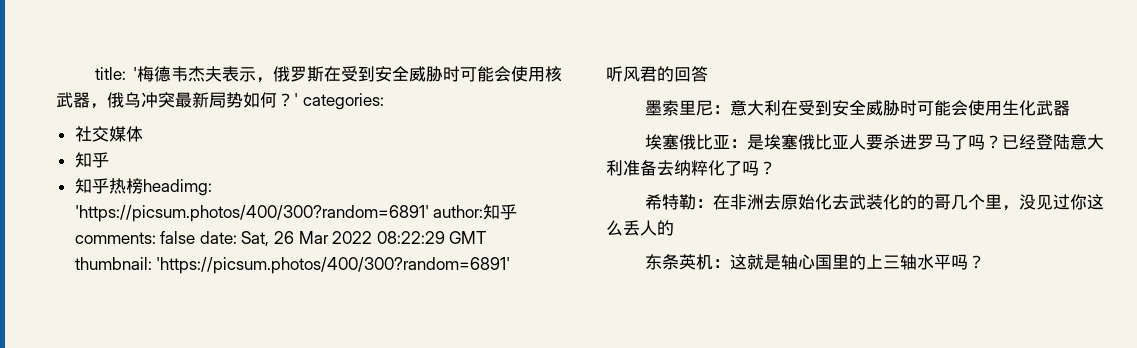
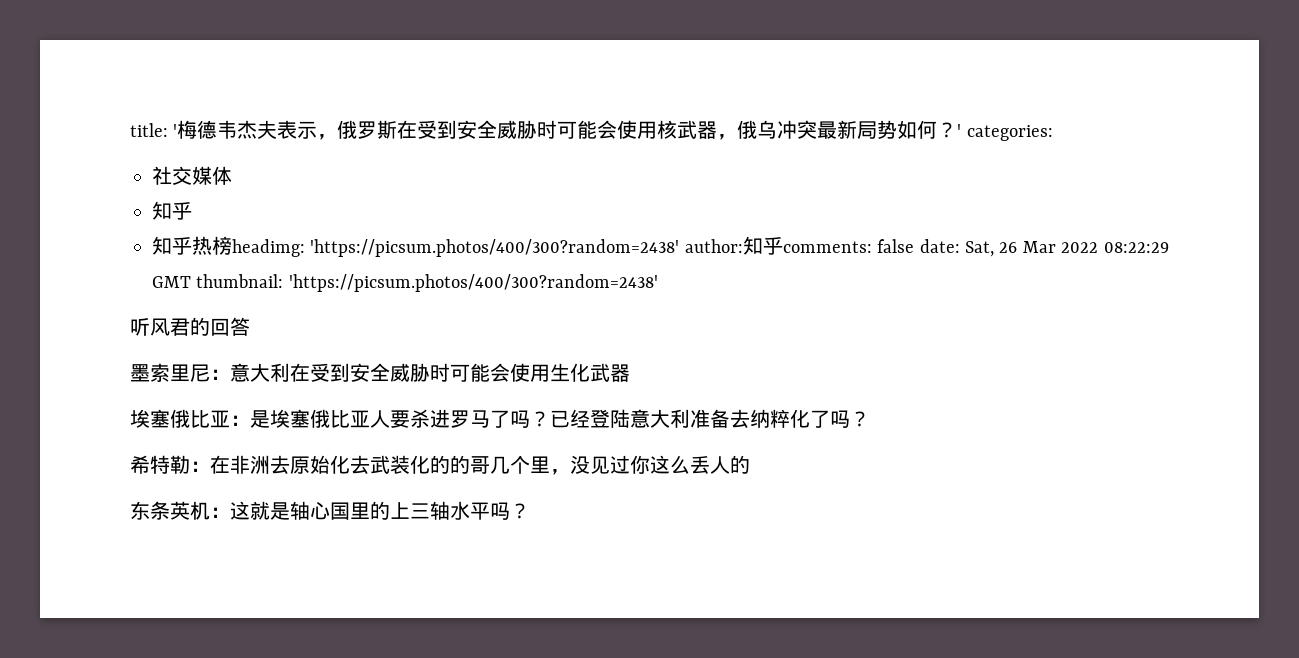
[74,205,429,222] 'https://picsum.photos/400/300?random=6891' -> [310,239,680,257] 'https://picsum.photos/400/300?random=2438'
[156,257,511,274] 'https://picsum.photos/400/300?random=6891' -> [288,274,658,292] 'https://picsum.photos/400/300?random=2438'

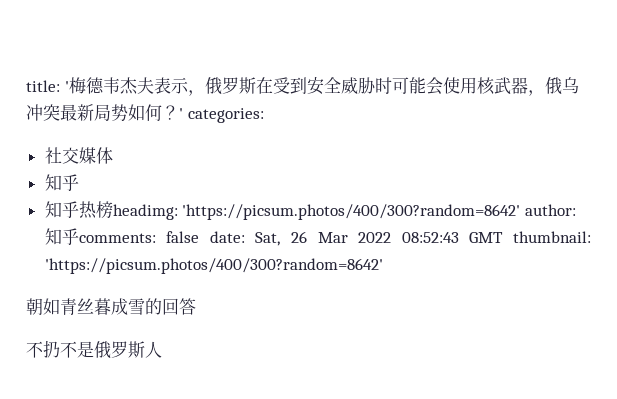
[310,239,680,257] 'https://picsum.photos/400/300?random=2438' -> [182,204,521,220] 'https://picsum.photos/400/300?random=8642'
[1103,242,1169,253] 08:22:29 -> [401,232,459,243] 08:52:43
[288,274,658,292] [130,317,250,336] [130,363,630,382] [130,409,870,428] [130,455,750,475] [130,501,530,520] 'https://picsum.photos/400/300?random=2438' // 听风君的回答 // 墨索里尼：意大利在受到安全威胁时可能会使用生化武器 // 埃塞俄比亚：是埃塞俄比亚人要杀进罗马了吗？已经登陆意大利准备去纳粹化了吗？ // 希特勒：在非洲去原始化去武装化的的哥几个里，没见过你这么丢人的 // 东条英机：这就是轴心国里的上三轴水平吗？ -> [44,258,383,274] [26,298,196,315] [26,340,162,359] 'https://picsum.photos/400/300?random=8642' // 朝如青丝暮成雪的回答 // 不扔不是俄罗斯人

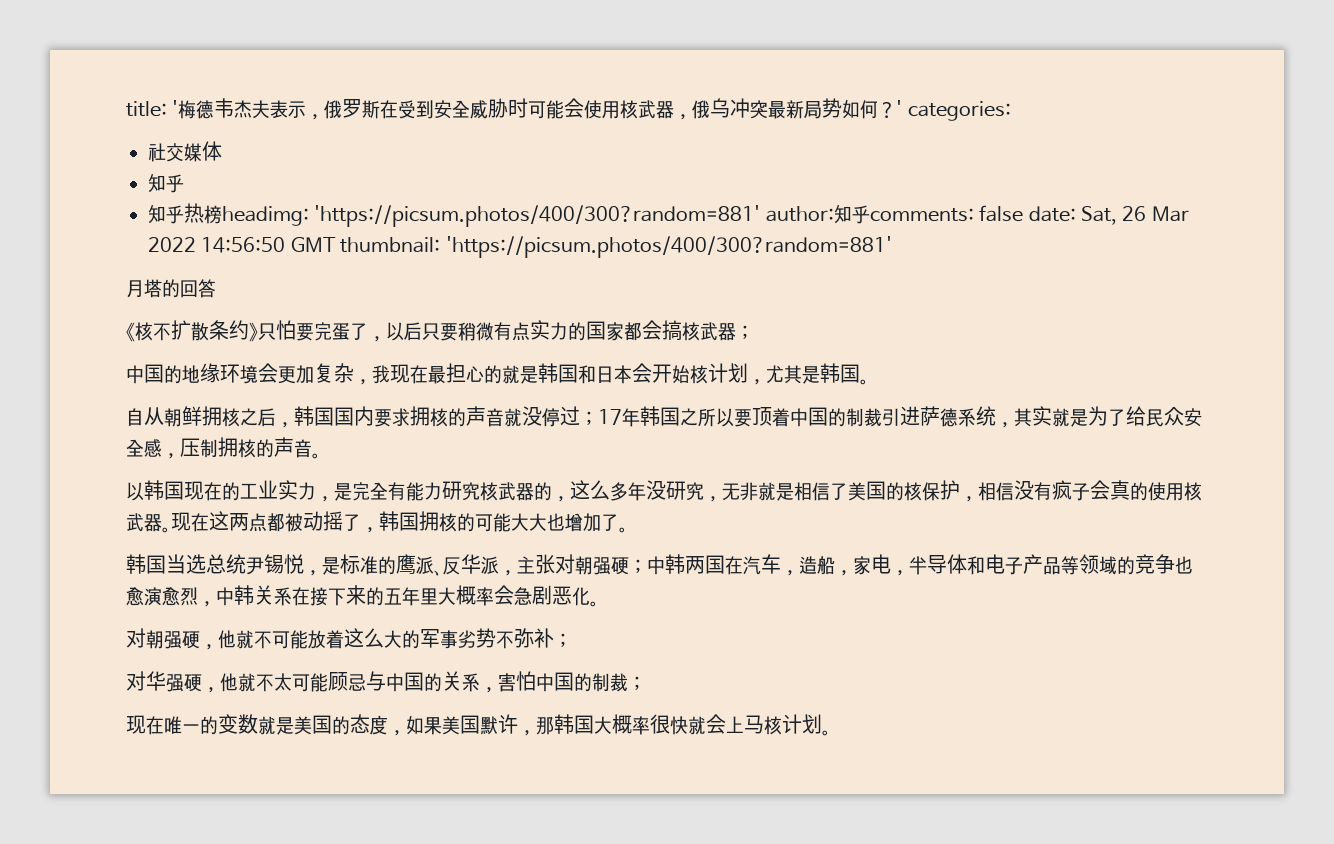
[182,204,521,220] 'https://picsum.photos/400/300?random=8642' -> [314,205,761,227] 'https://picsum.photos/400/300?random=881'
[401,232,459,243] 08:52:43 -> [201,237,286,253] 14:56:50
[44,258,383,274] [26,298,196,315] [26,340,162,359] 'https://picsum.photos/400/300?random=8642' // 朝如青丝暮成雪的回答 // 不扔不是俄罗斯人 -> [445,236,892,258] [126,279,216,298] [126,320,754,342] [126,363,869,385] [126,406,1202,428] [126,437,321,459] [126,480,1202,502] [126,511,628,533] [126,554,1193,576] [126,585,599,607] [126,628,572,650] [126,671,646,693] [126,714,831,736] 'https://picsum.photos/400/300?random=881' // 月塔的回答 // 《核不扩散条约》只怕要完蛋了，以后只要稍微有点实力的国家都会搞核武器； // 中国的地缘环境会更加复杂，我现在最担心的就是韩国和日本会开始核计划，尤其是韩国。 // 自从朝鲜拥核之后，韩国国内要求拥核的声音就没停过；17年韩国之所以要顶着中国的制裁引进萨德系统，其实就是为了给民众安全感，压制拥核的声音。 // 以韩国现在的工业实力，是完全有能力研究核武器的，这么多年没研究，无非就是相信了美国的核保护，相信没有疯子会真的使用核武器。现在这两点都被动摇了，韩国拥核的可能大大也增加了。 // 韩国当选总统尹锡悦，是标准的鹰派、反华派，主张对朝强硬；中韩两国在汽车，造船，家电，半导体和电子产品等领域的竞争也愈演愈烈，中韩关系在接下来的五年里大概率会急剧恶化。 // 对朝强硬，他就不可能放着这么大的军事劣势不弥补； // 对华强硬，他就不太可能顾忌与中国的关系，害怕中国的制裁； // 现在唯一的变数就是美国的态度，如果美国默许，那韩国大概率很快就会上马核计划。

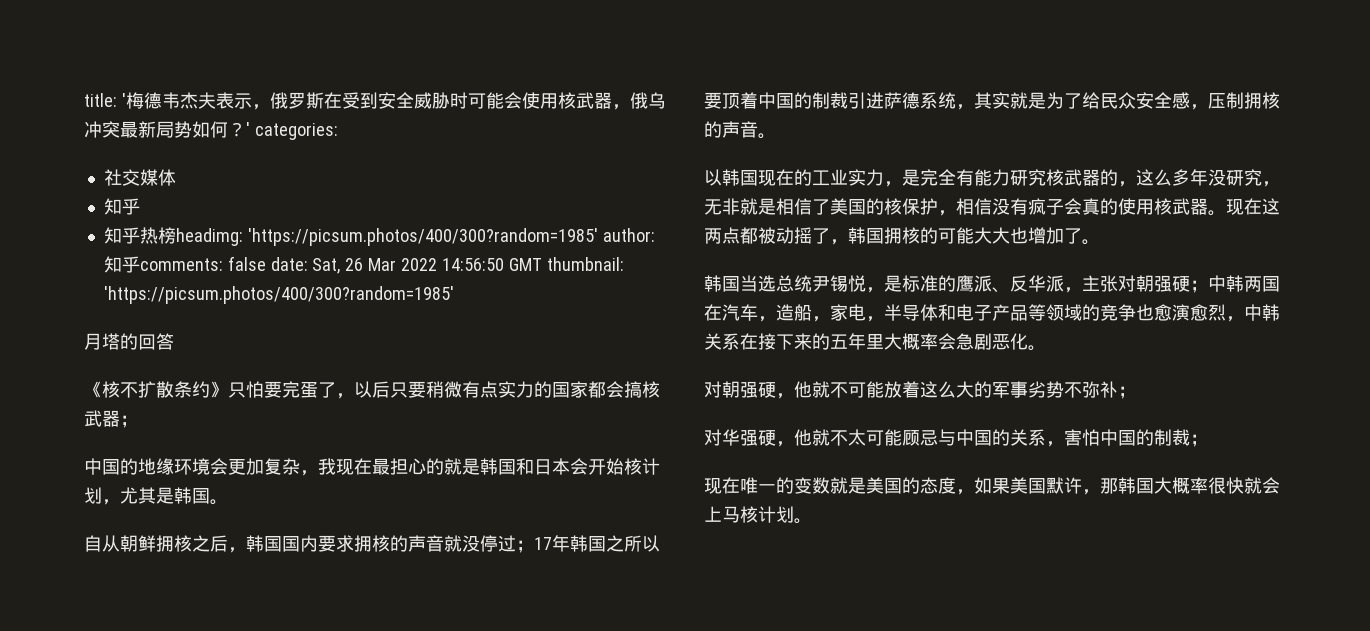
[314,205,761,227] 'https://picsum.photos/400/300?random=881' -> [247,228,598,246] 'https://picsum.photos/400/300?random=1985'
[445,236,892,258] 'https://picsum.photos/400/300?random=881' -> [103,286,454,304] 'https://picsum.photos/400/300?random=1985'

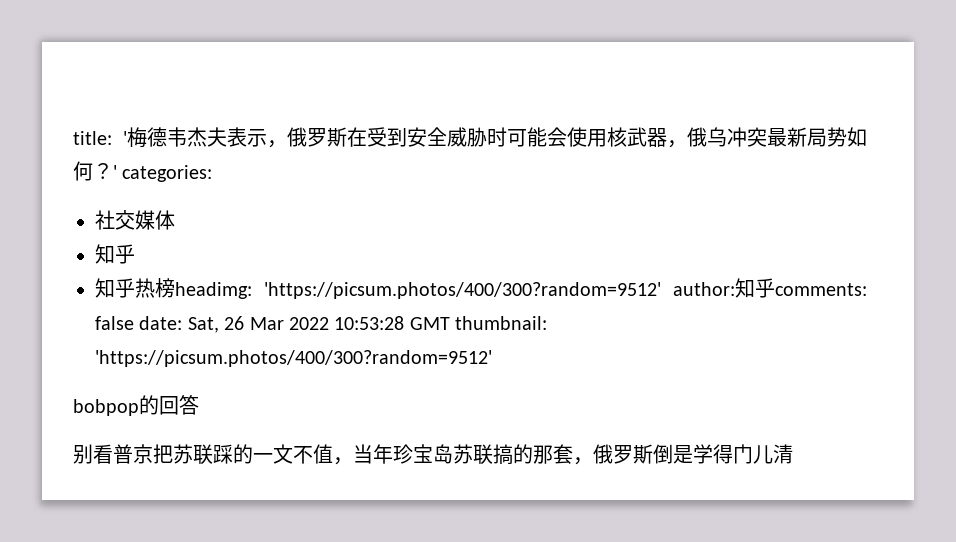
[247,228,598,246] 'https://picsum.photos/400/300?random=1985' -> [264,282,661,299] 'https://picsum.photos/400/300?random=9512'
[441,258,504,271] 14:56:50 -> [334,316,405,330] 10:53:28
[103,286,454,304] [84,333,120,350] 'https://picsum.photos/400/300?random=1985' // 月塔 -> [95,350,492,367] [73,399,139,416] 'https://picsum.photos/400/300?random=9512' // bobpop
[84,381,660,399] [84,410,138,428] [84,458,660,476] [84,487,228,505] [84,535,660,553] [704,92,1280,110] [704,121,776,139] [704,169,1280,187] [704,198,1280,216] [704,227,1100,245] [704,275,1280,293] [704,304,1280,322] [704,333,1046,351] [704,381,1136,399] [704,429,1208,447] [704,477,1280,495] [704,506,812,524] 《核不扩散条约》只怕要完蛋了，以后只要稍微有点实力的国家都会搞核武器； // 中国的地缘环境会更加复杂，我现在最担心的就是韩国和日本会开始核计划，尤其是韩国。 // 自从朝鲜拥核之后，韩国国内要求拥核的声音就没停过；17年韩国之所以要顶着中国的制裁引进萨德系统，其实就是为了给民众安全感，压制拥核的声音。 // 以韩国现在的工业实力，是完全有能力研究核武器的，这么多年没研究，无非就是相信了美国的核保护，相信没有疯子会真的使用核武器。现在这两点都被动摇了，韩国拥核的可能大大也增加了。 // 韩国当选总统尹锡悦，是标准的鹰派、反华派，主张对朝强硬；中韩两国在汽车，造船，家电，半导体和电子产品等领域的竞争也愈演愈烈，中韩关系在接下来的五年里大概率会急剧恶化。 // 对朝强硬，他就不可能放着这么大的军事劣势不弥补； // 对华强硬，他就不太可能顾忌与中国的关系，害怕中国的制裁； // 现在唯一的变数就是美国的态度，如果美国默许，那韩国大概率很快就会上马核计划。 -> [73,444,793,465] 别看普京把苏联踩的一文不值，当年珍宝岛苏联搞的那套，俄罗斯倒是学得门儿清

